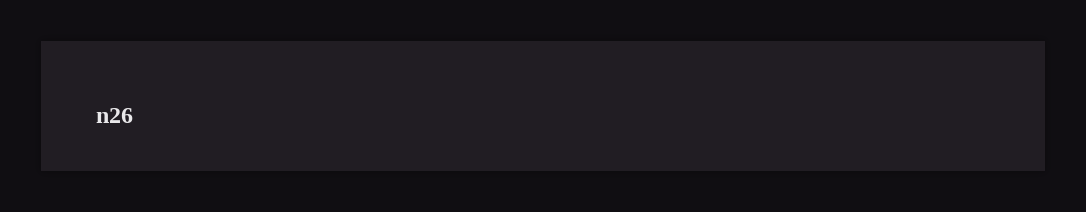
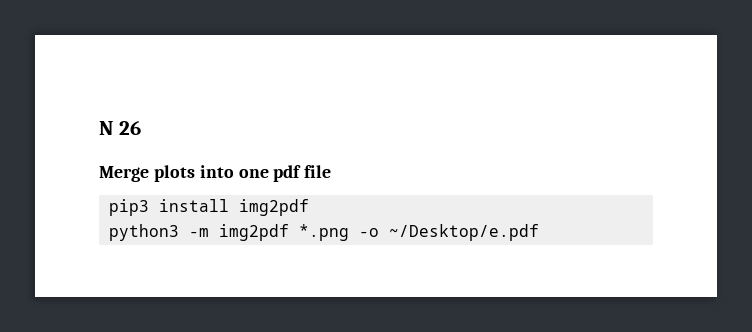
[96,108,133,123] n26 -> [99,121,141,135] [99,165,332,182] [108,199,309,216] [108,224,539,241] N 26 // Merge plots into one pdf file // pip3 install img2pdf // python3 -m img2pdf *.png -o ~/Desktop/e.pdf

